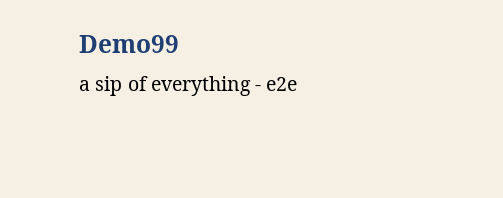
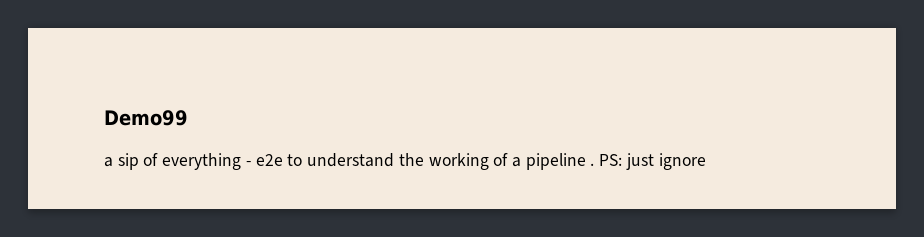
(298, 84) none -> [287,153,706,170] to understand the working of a pipeline . PS: just ignore

